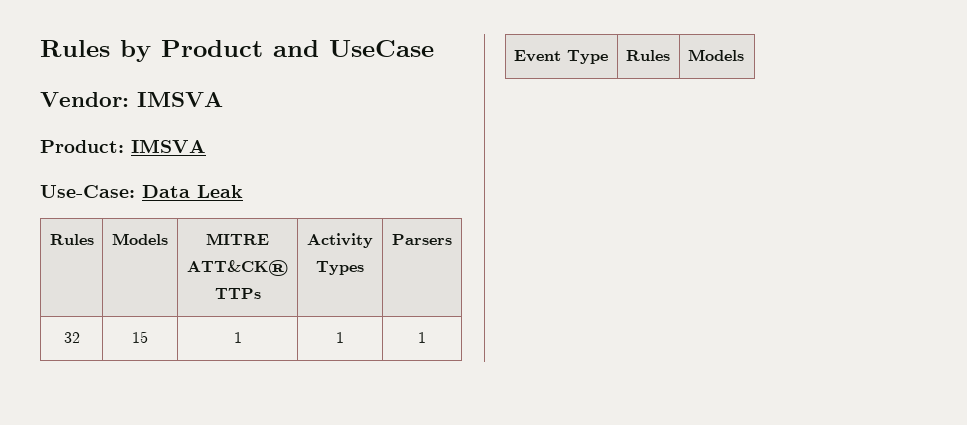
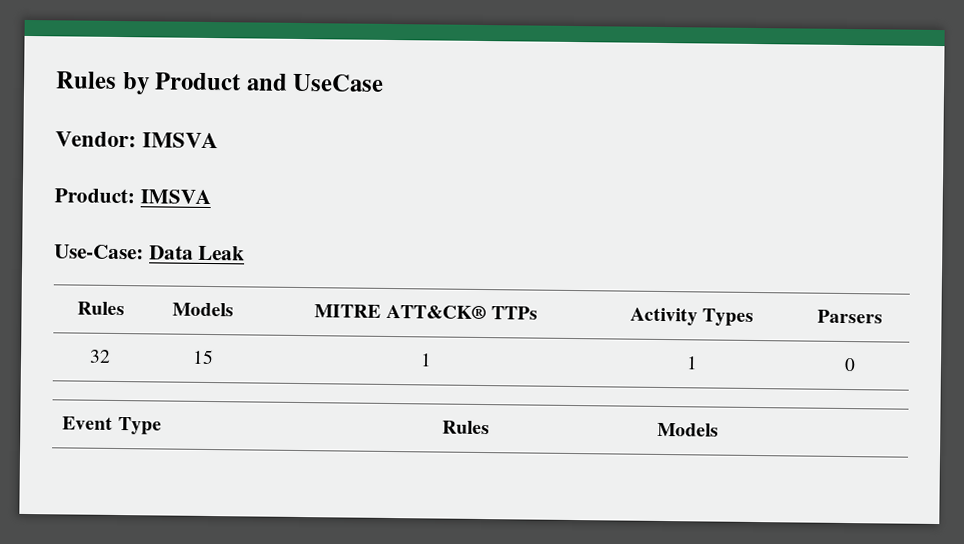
[418,332,426,343] 1 -> [843,357,856,372] 0

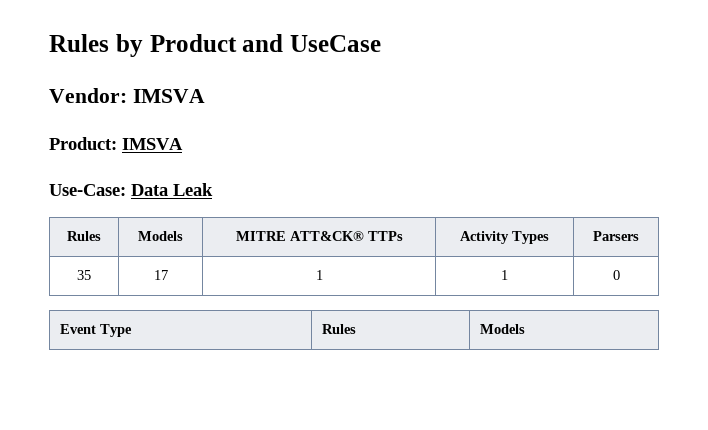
[89,349,111,363] [191,349,214,365] 32 | 15 -> [77,270,91,280] [153,270,168,280] 35 | 17

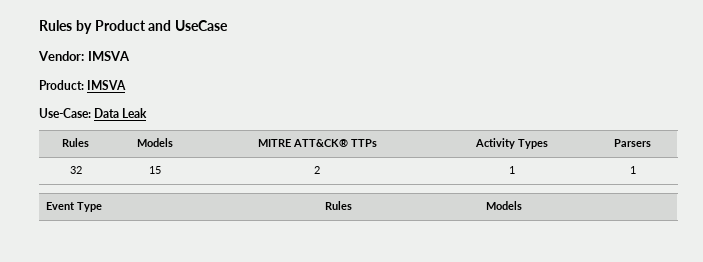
[77,270,91,280] [153,270,168,280] [315,270,323,280] [501,270,508,280] [612,270,620,280] 35 | 17 | 1 | 1 | 0 -> [69,166,82,174] [149,166,161,174] [314,166,321,174] [508,166,515,174] [629,166,636,174] 32 | 15 | 2 | 1 | 1

